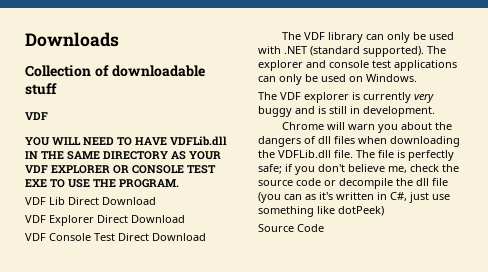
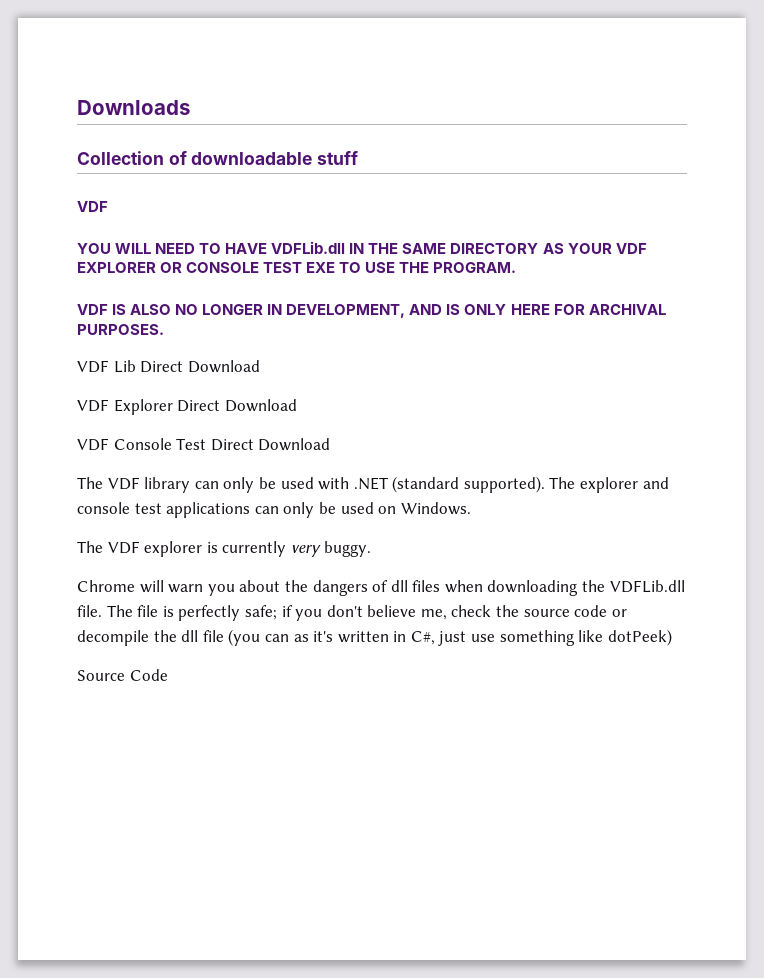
(179, 183) none -> [77,304,666,318] [77,324,164,335] // VDF IS ALSO NO LONGER IN DEVELOPMENT, AND IS ONLY HERE FOR ARCHIVAL PURPOSES.
[258,106,435,117] buggy and is still in development. -> [323,541,371,557] buggy.

